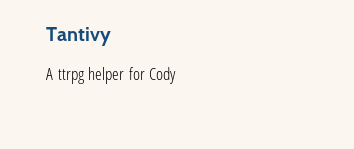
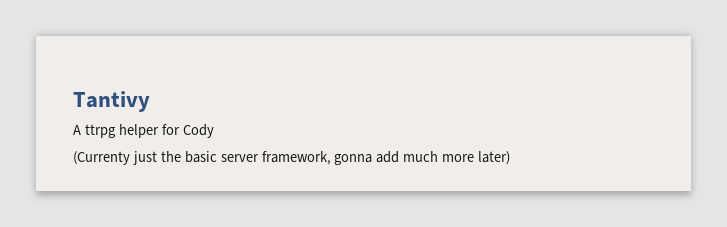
(177, 75) none -> [73,151,511,165] // (Currenty just the basic server framework, gonna add much more later)

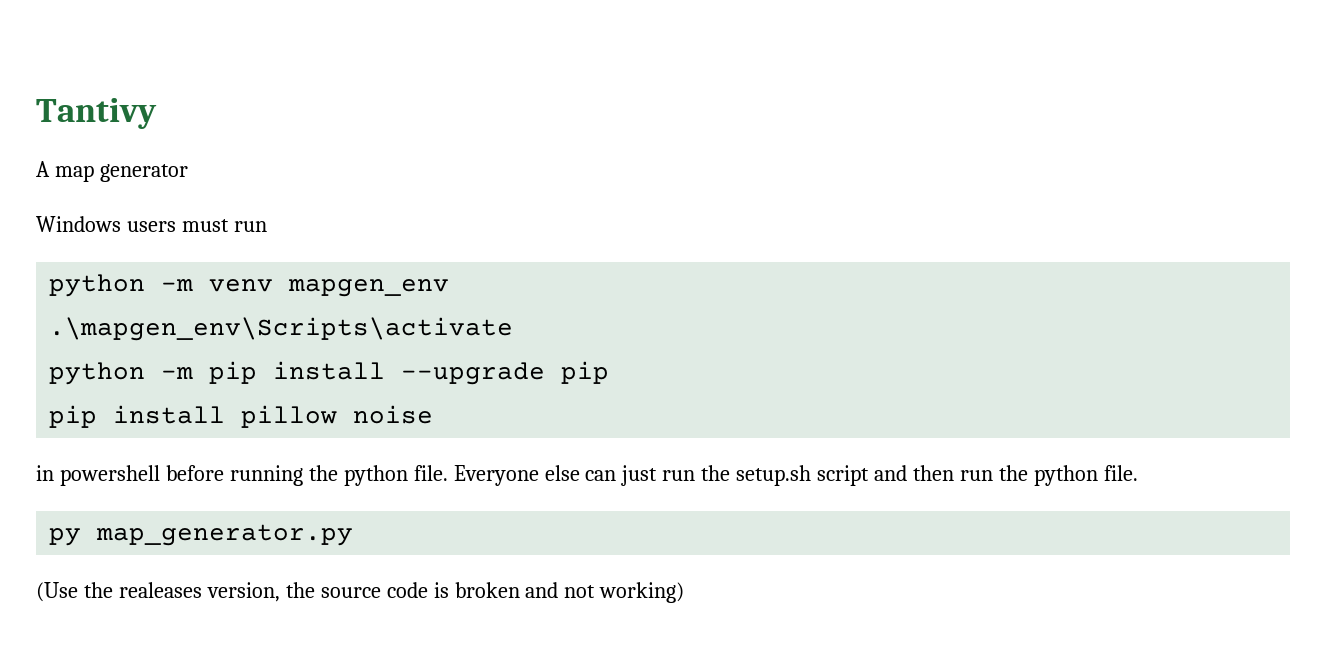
[84,124,214,138] [73,151,511,165] ttrpg helper for Cody // (Currenty just the basic server framework, gonna add much more later) -> [54,164,188,182] [36,216,267,232] [49,274,450,297] [49,317,514,341] [49,361,610,385] [49,405,434,428] [36,465,1138,486] [49,524,354,546] [36,582,685,603] map generator // Windows users must run // python -m venv mapgen_env // .\mapgen_env\Scripts\activate // python -m pip install --upgrade pip // pip install pillow noise // in powershell before running the python file. Everyone else can just run the setup.sh script and then run the python file. // py map_generator.py // (Use the realeases version, the source code is broken and not working)

